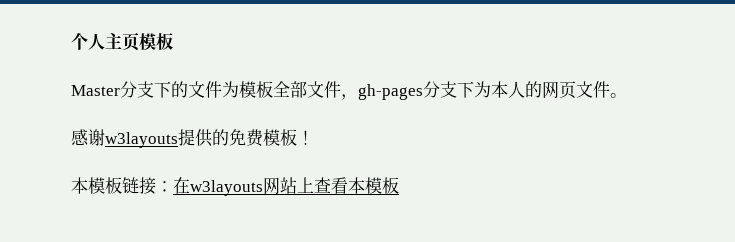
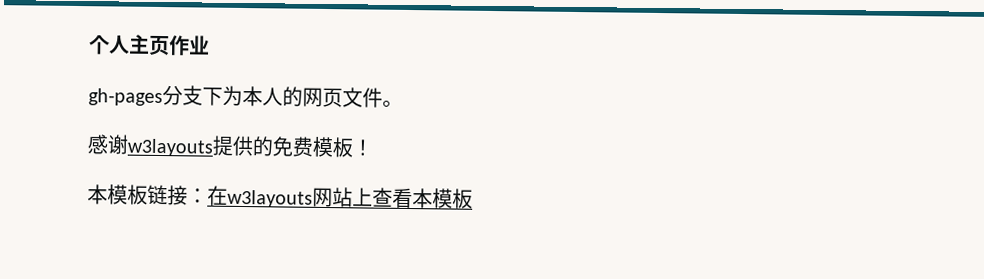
[139,33,173,50] [71,81,358,100] 模板 // Master分支下的文件为模板全部文件， -> [168,35,210,56] 作业 //

